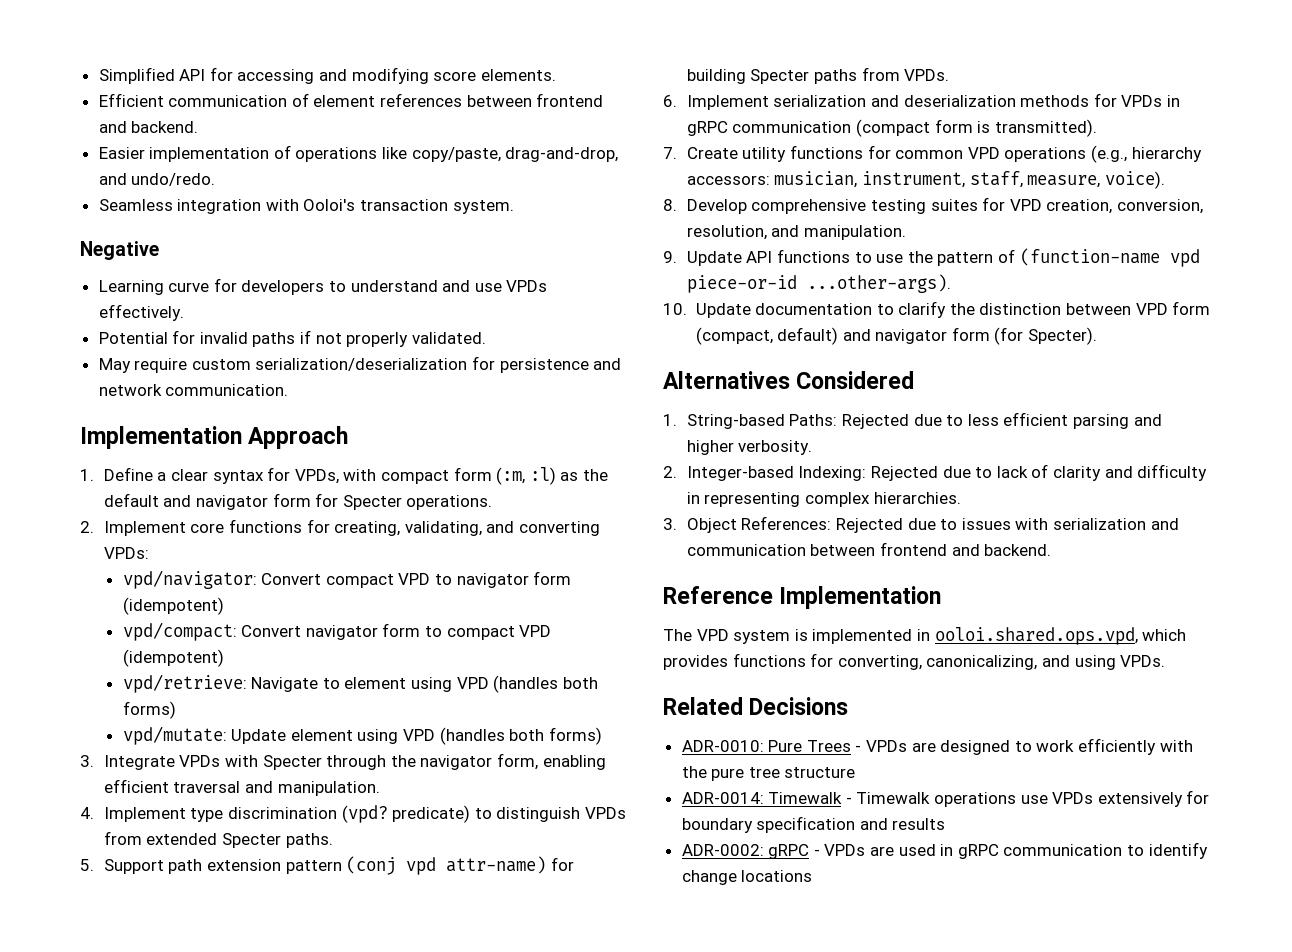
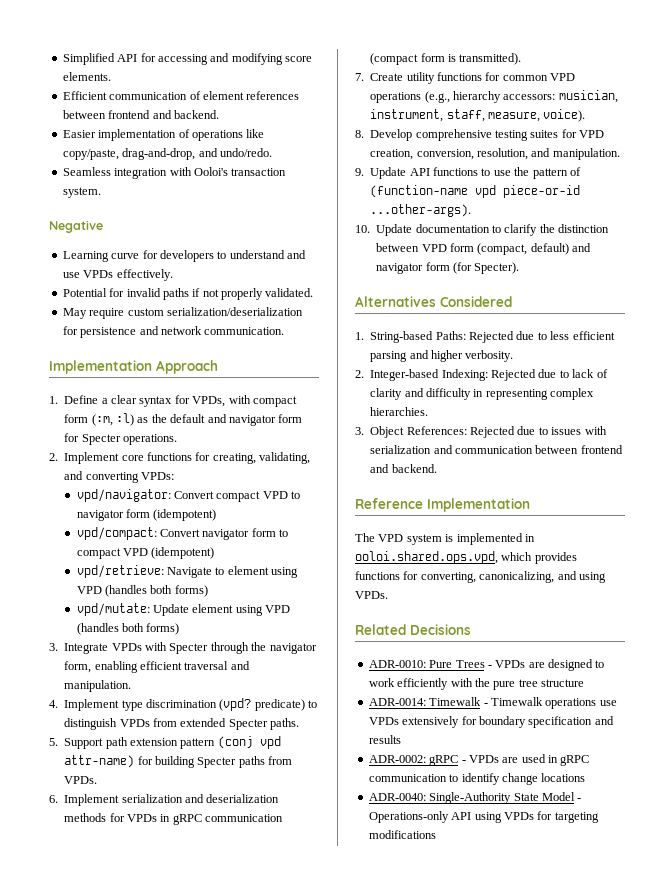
(813, 876) none -> [368,792,582,804] [368,811,599,823] [368,830,436,839] // ADR-0040: Single-Authority State Model - Operations-only API using VPDs for targeting modifications

